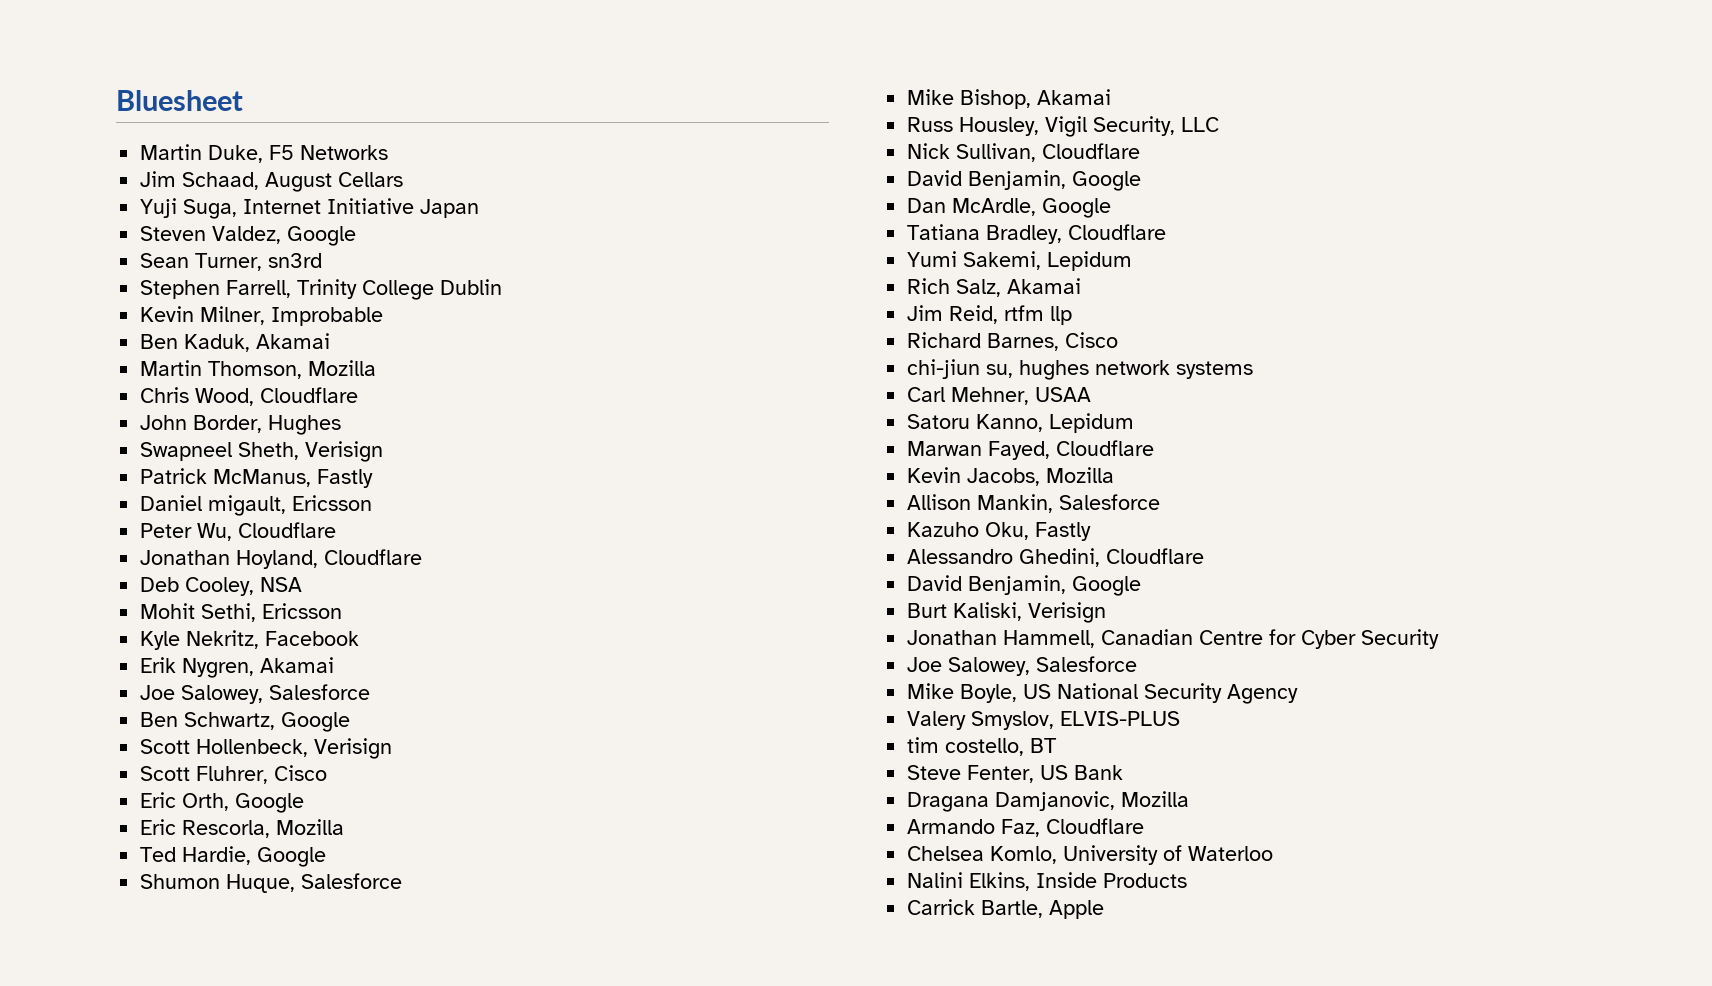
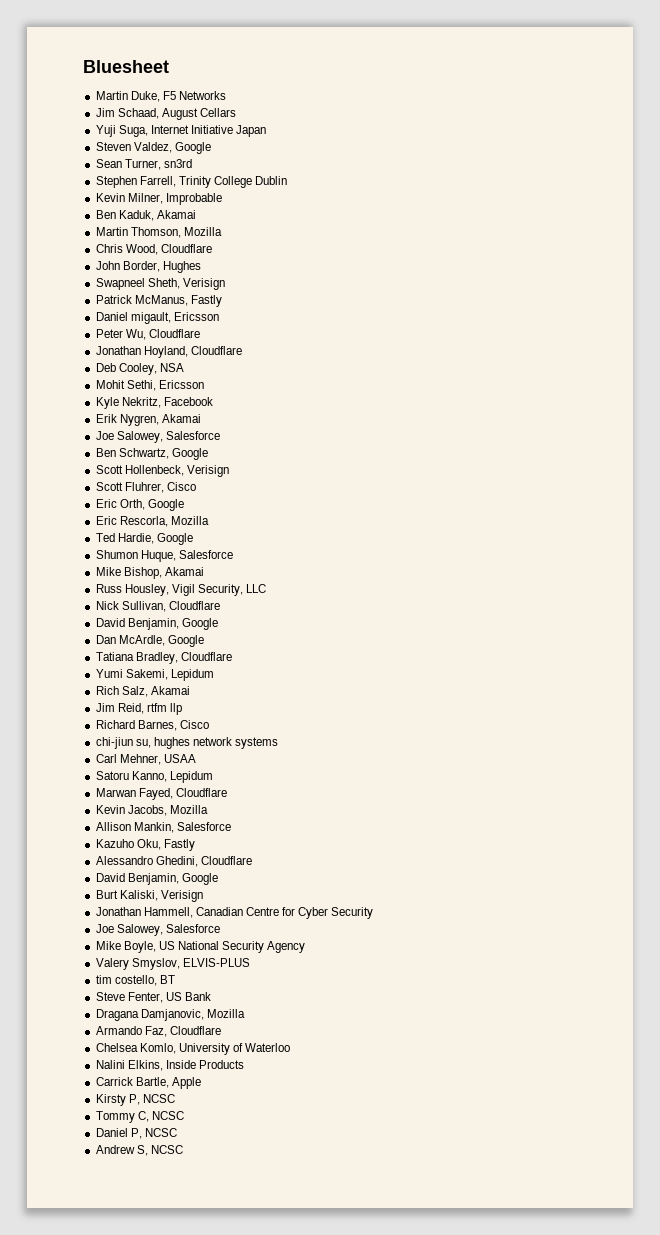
(1105, 909) none -> [95,1094,175,1106] [95,1111,184,1123] [95,1128,177,1139] [95,1145,183,1156] // Kirsty P, NCSC // Tommy C, NCSC // Daniel P, NCSC // Andrew S, NCSC

